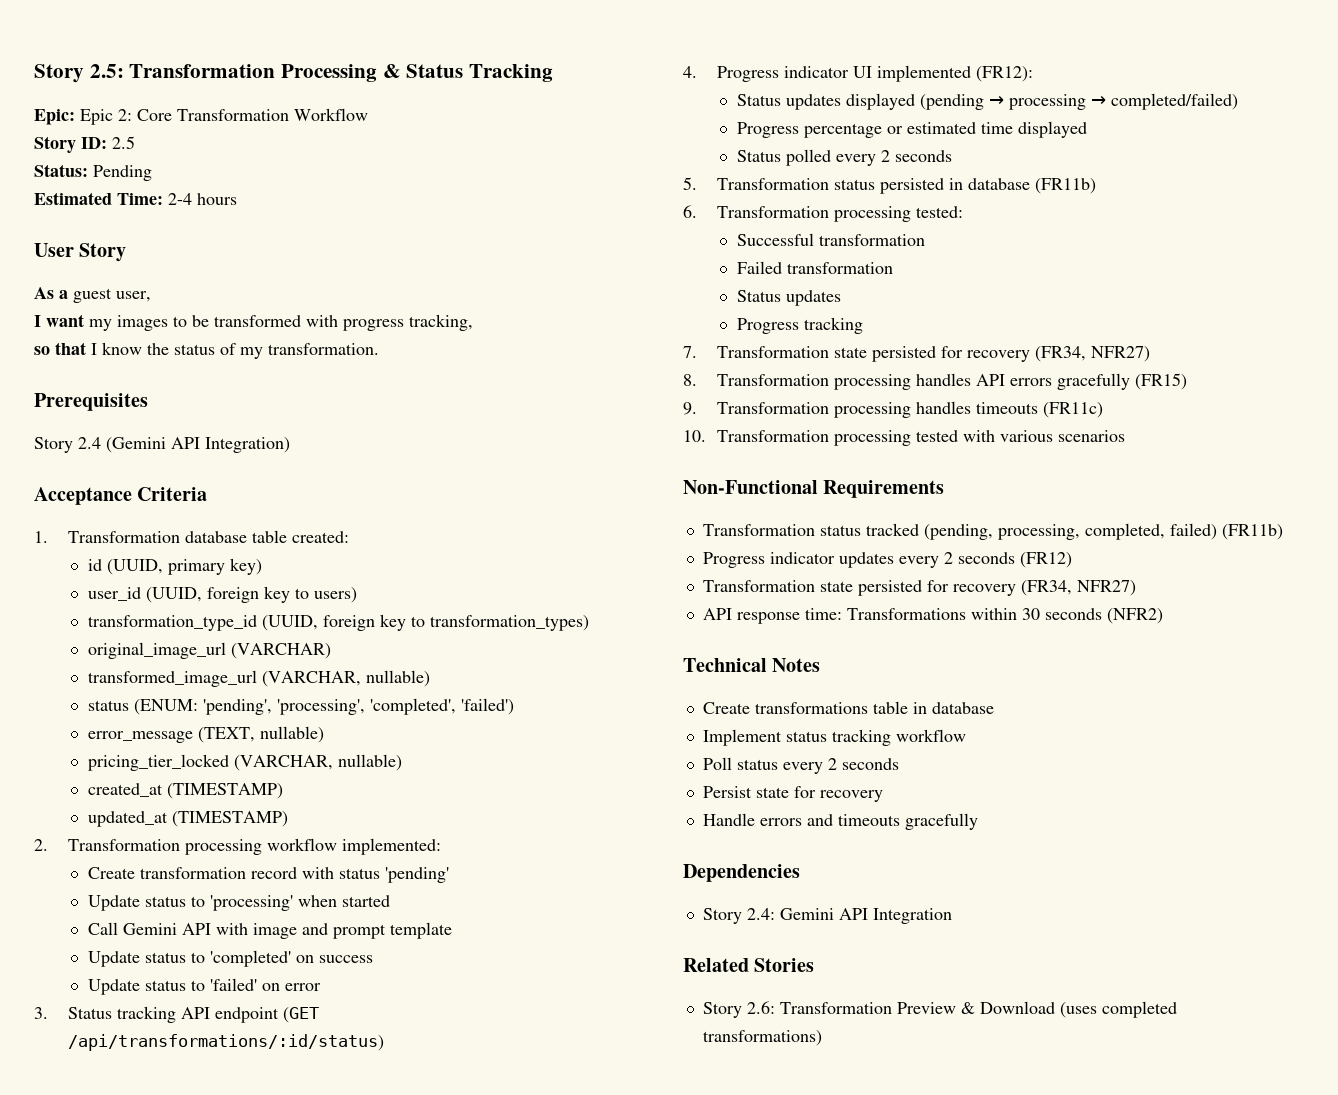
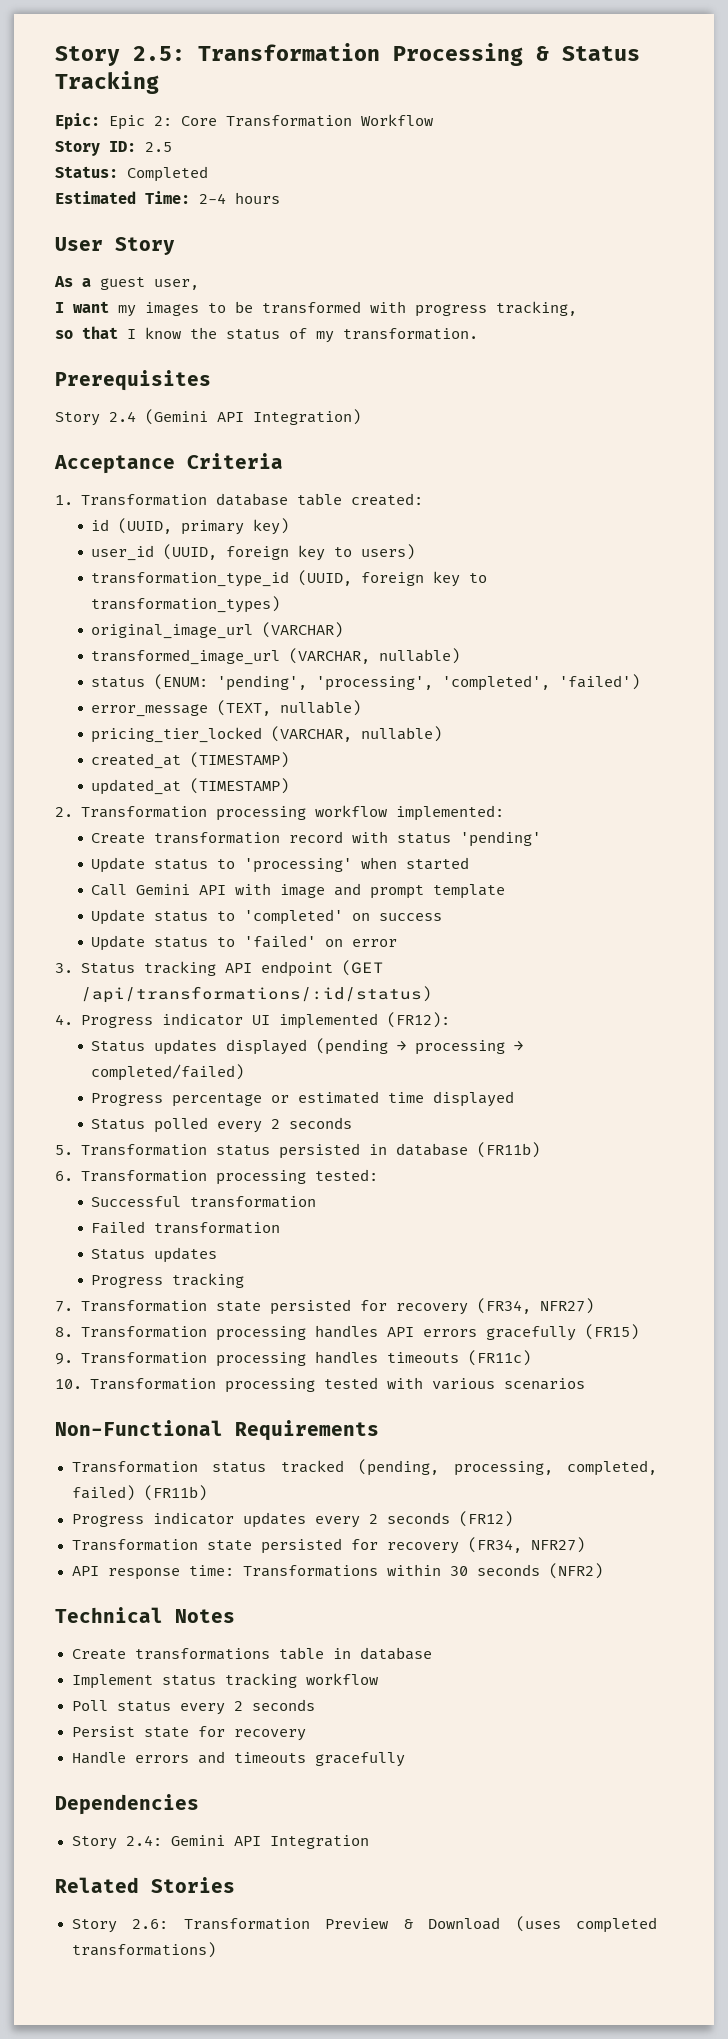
[93,165,152,181] Pending -> [127,166,208,182] Completed

